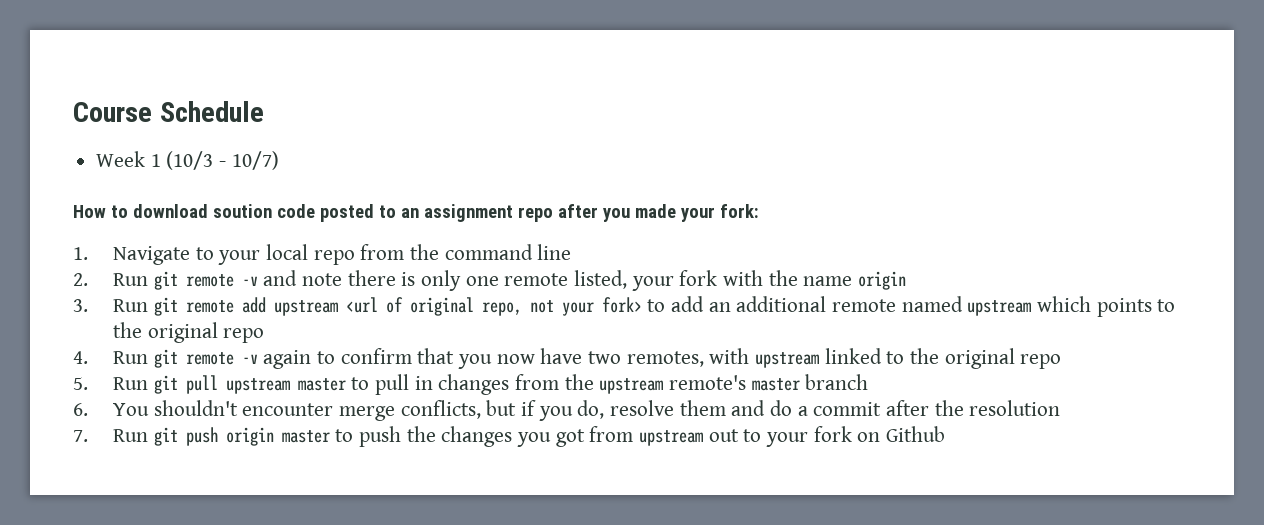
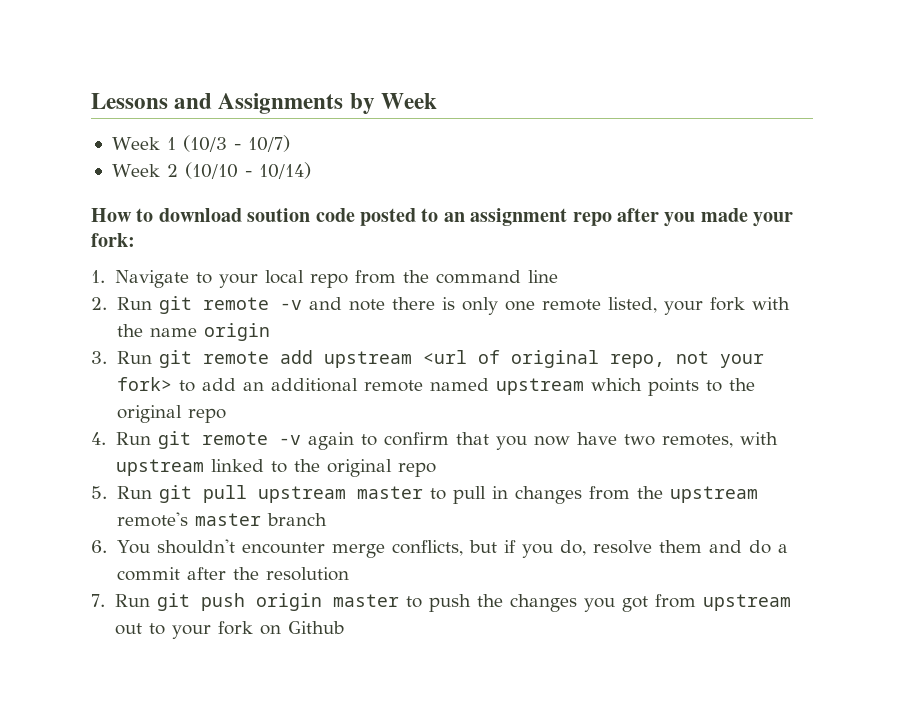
[73,101,264,122] Course Schedule -> [91,93,437,114] Lessons and Assignments by Week
(279, 160) none -> [111,162,311,179] // Week 2 (10/10 - 10/14)

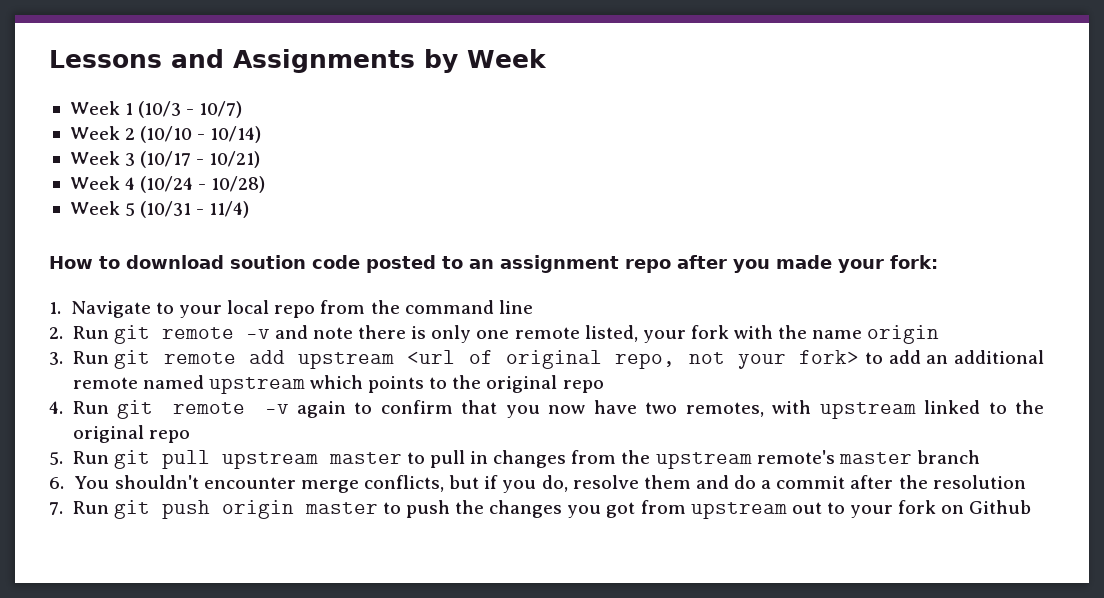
(311, 170) none -> [69,151,261,168] [69,176,266,193] [69,201,250,218] // Week 3 (10/17 - 10/21) // Week 4 (10/24 - 10/28) // Week 5 (10/31 - 11/4)

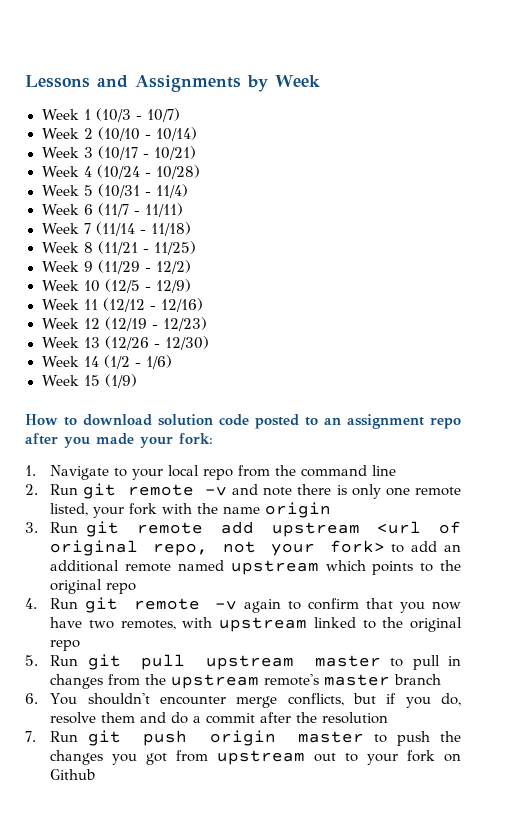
(250, 209) none -> [41,203,184,217] [41,222,192,236] [41,241,197,255] [41,260,192,274] [41,279,192,293] [41,298,204,312] [41,317,208,331] [41,336,210,350] [41,355,173,369] [41,374,138,388] // Week 6 (11/7 - 11/11) // Week 7 (11/14 - 11/18) // Week 8 (11/21 - 11/25) // Week 9 (11/29 - 12/2) // Week 10 (12/5 - 12/9) // Week 11 (12/12 - 12/16) // Week 12 (12/19 - 12/23) // Week 13 (12/26 - 12/30) // Week 14 (1/2 - 1/6) // Week 15 (1/9)
[230,255,306,269] soution -> [158,414,213,426] solution

